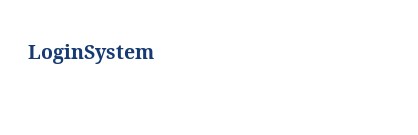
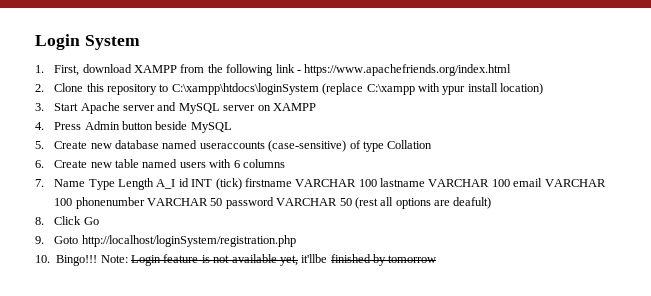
[28,44,154,64] LoginSystem -> [35,34,140,50] [35,64,512,76] [35,83,544,95] [35,102,316,114] [35,121,232,133] [35,140,433,152] [35,159,285,168] [35,178,606,190] [54,197,492,209] [35,216,99,225] [35,235,296,247] [35,254,437,266] Login System // 1. First, download XAMPP from the following link - https://www.apachefriends.org/index.html // 2. Clone this repository to C:\xampp\htdocs\loginSystem (replace C:\xampp with ypur install location) // 3. Start Apache server and MySQL server on XAMPP // 4. Press Admin button beside MySQL // 5. Create new database named useraccounts (case-sensitive) of type Collation // 6. Create new table named users with 6 columns // 7. Name Type Length A_I id INT (tick) firstname VARCHAR 100 lastname VARCHAR 100 email VARCHAR 100 phonenumber VARCHAR 50 password VARCHAR 50 (rest all options are deafult) // 8. Click Go // 9. Goto http://localhost/loginSystem/registration.php // 10. Bingo!!! Note: Login feature is not available yet, it'llbe finished by tomorrow

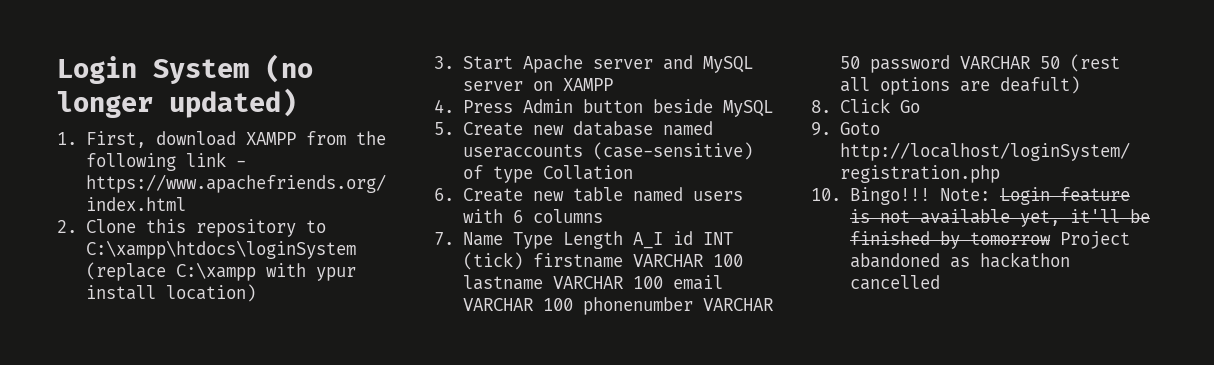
(140, 42) none -> [265,54,313,83] [57,88,297,118] (no longer updated)
[301,254,328,263] it'llbe -> [1069,209,1150,223] it'll be
(437, 259) none -> [1059,231,1130,249] [849,252,1070,268] [849,275,940,290] Project abandoned as hackathon cancelled

